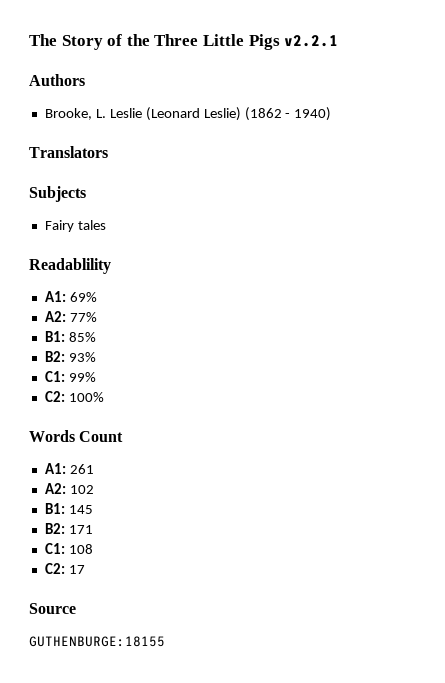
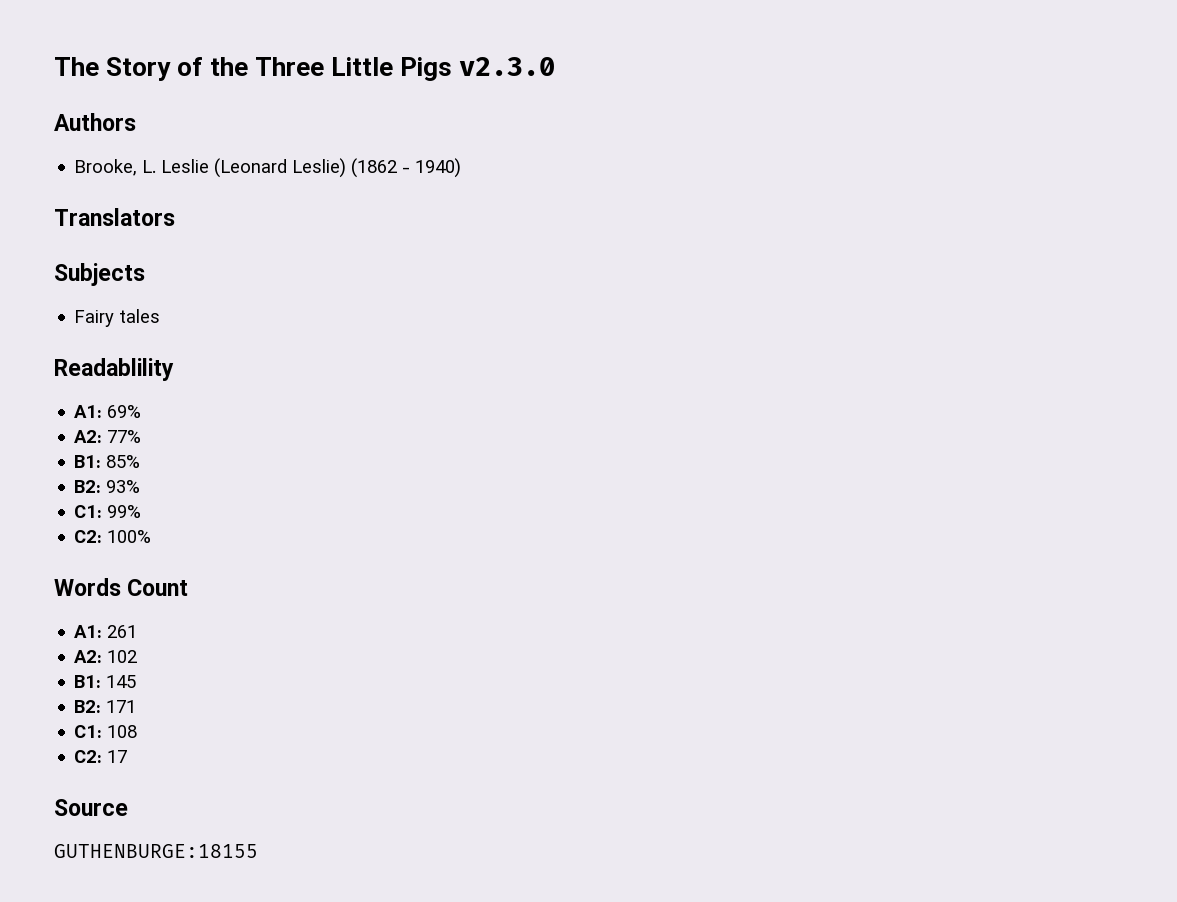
[284,35,339,47] v2.2.1 -> [459,57,556,76] v2.3.0

